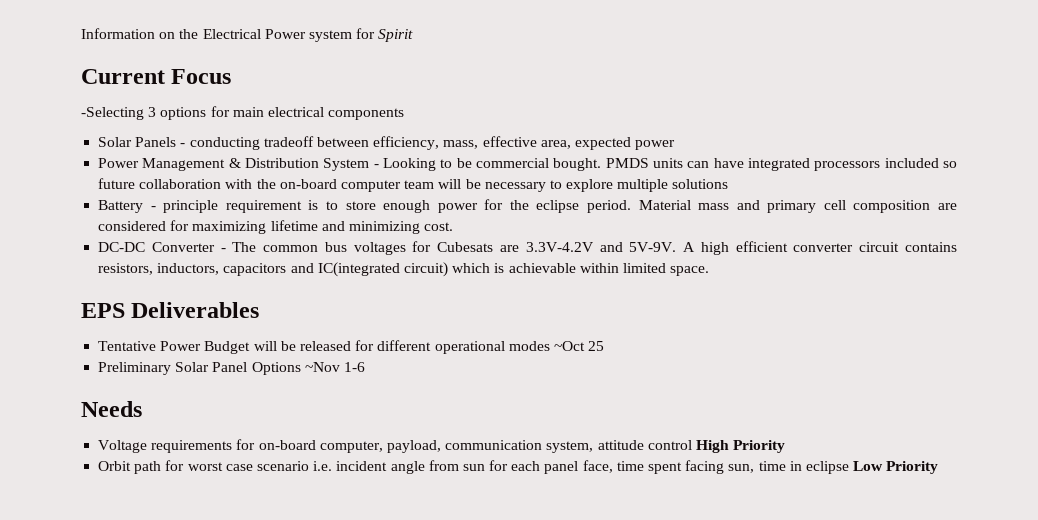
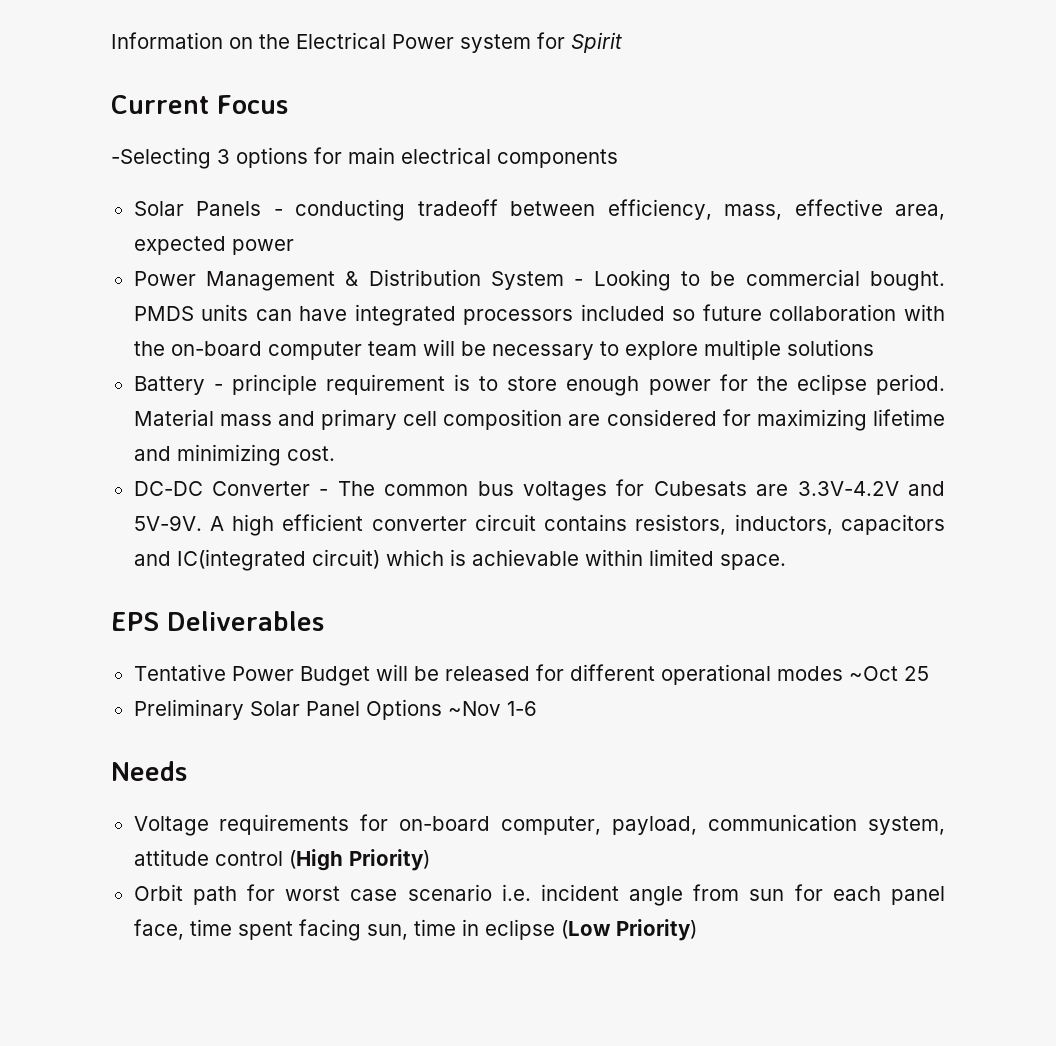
[695,440,786,453] High Priority -> [288,849,430,871] (High Priority)
[853,461,939,474] Low Priority -> [560,919,697,941] (Low Priority)

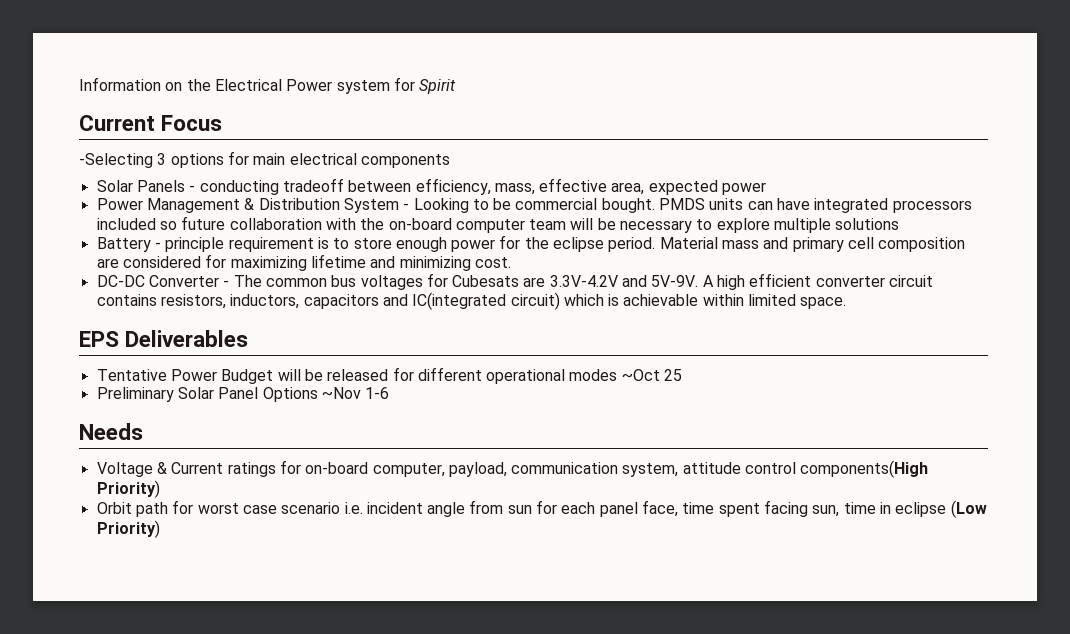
[219,814,350,835] requirements -> [156,462,276,477] & Current ratings
[288,849,343,871] (High -> [800,460,929,478] components(High

